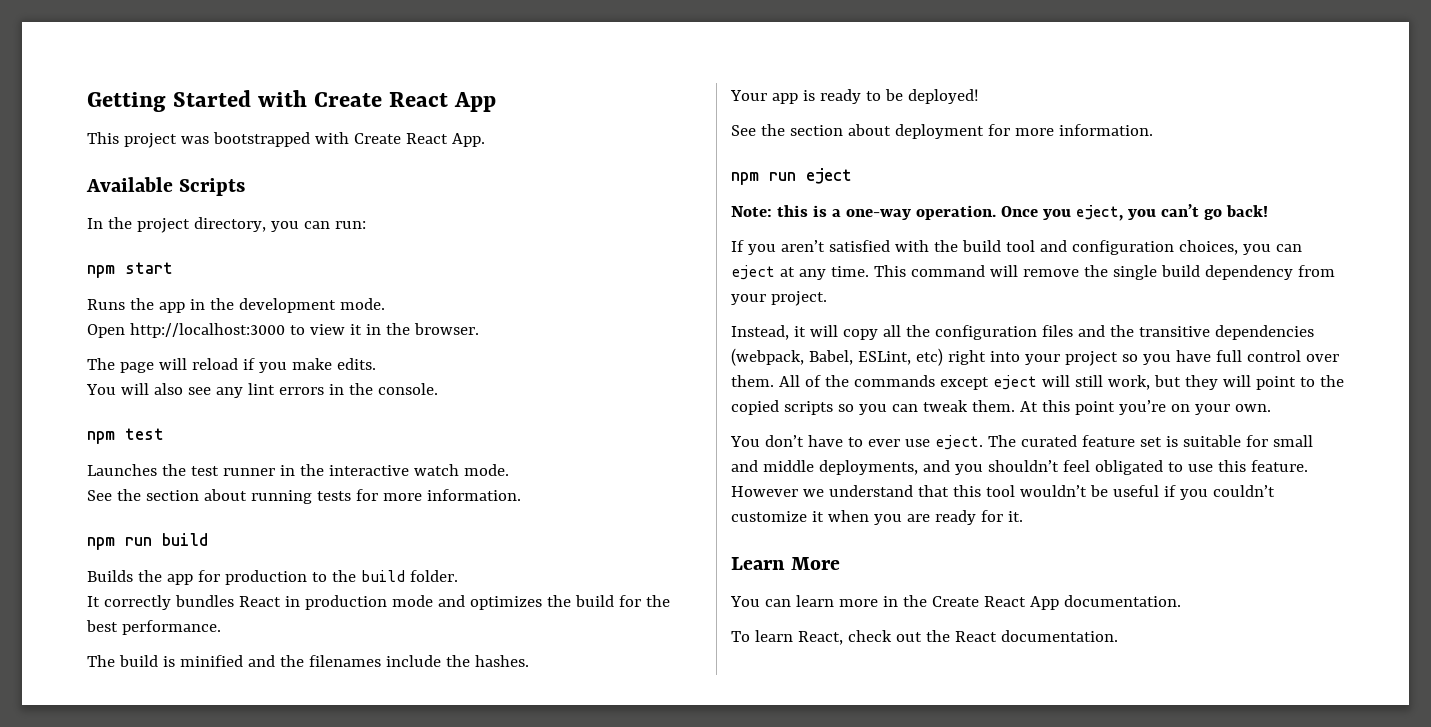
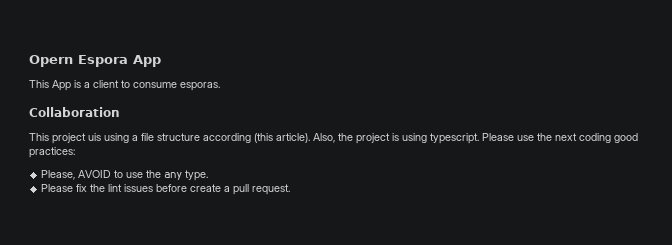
[87,90,497,112] [87,132,485,148] [86,177,246,196] [87,217,366,233] [87,262,173,278] [87,298,385,313] [87,323,479,338] [87,358,376,373] [86,383,438,398] [87,428,164,444] [87,464,509,476] [87,489,521,504] [87,533,208,550] [87,570,458,585] [87,595,670,610] [86,620,221,635] [87,655,529,667] [730,89,979,104] [731,124,1153,139] [731,168,852,185] [731,204,1268,221] [731,240,1302,255] [731,265,1335,280] [731,291,827,306] [731,325,1314,340] [731,348,1339,366] [731,375,1344,390] [731,400,1271,415] [730,435,1313,450] [731,460,1308,475] [731,485,1275,500] [731,510,1023,525] [731,557,841,570] [730,595,1181,610] [731,630,1118,645] Getting Started with Create React App // This project was bootstrapped with Create React App. // Available Scripts // In the project directory, you can run: // npm start // Runs the app in the development mode. // Open http://localhost:3000 to view it in the browser. // The page will reload if you make edits. // You will also see any lint errors in the console. // npm test // Launches the test runner in the interactive watch mode. // See the section about running tests for more information. // npm run build // Builds the app for production to the build folder. // It correctly bundles React in production mode and optimizes the build for the best performance. // The build is minified and the filenames include the hashes. // Your app is ready to be deployed! // See the section about deployment for more information. // npm run eject // Note: this is a one-way operation. Once you eject, you can’t go back! // If you aren’t satisfied with the build tool and configuration choices, you can eject at any time. This command will remove the single build dependency from your project. // Instead, it will copy all the configuration files and the transitive dependencies (webpack, Babel, ESLint, etc) right into your project so you have full control over them. All of the commands except eject will still work, but they will point to the copied scripts so you can tweak them. At this point you’re on your own. // You don’t have to ever use eject. The curated feature set is suitable for small and middle deployments, and you shouldn’t feel obligated to use this feature. However we understand that this tool wouldn’t be useful if you couldn’t customize it when you are ready for it. // Learn More // You can learn more in the Create React App documentation. // To learn React, check out the React documentation. -> [29,55,161,67] [29,80,220,91] [29,107,120,117] [29,133,638,144] [29,147,75,158] [41,170,209,181] [41,184,291,195] Opern Espora App // This App is a client to consume esporas. // Collaboration // This project uis using a file structure according (this article). Also, the project is using typescript. Please use the next coding good practices: // Please, AVOID to use the any type. // Please fix the lint issues before create a pull request.

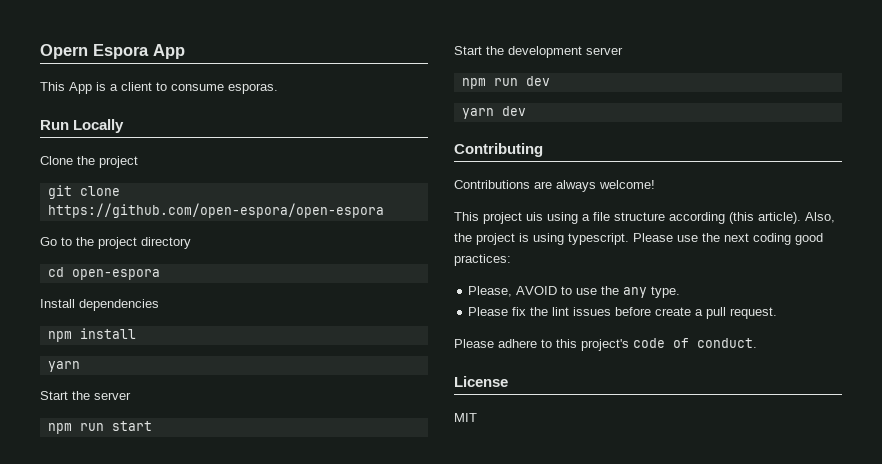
[29,107,120,117] Collaboration -> [40,119,125,133] [40,156,138,168] [47,185,120,199] [47,203,384,218] [40,237,191,249] [47,267,160,280] [40,299,159,311] [47,328,136,342] [47,361,80,372] [40,391,131,400] [47,421,152,434] [454,46,623,58] [461,76,550,89] [461,106,526,119] [454,143,543,157] [454,180,655,192] Run Locally // Clone the project // git clone https://github.com/open-espora/open-espora // Go to the project directory // cd open-espora // Install dependencies // npm install // yarn // Start the server // npm run start // Start the development server // npm run dev // yarn dev // Contributing // Contributions are always welcome!
(291, 189) none -> [454,338,757,351] [454,376,508,387] [454,413,477,422] // Please adhere to this project's code of conduct. // License // MIT

